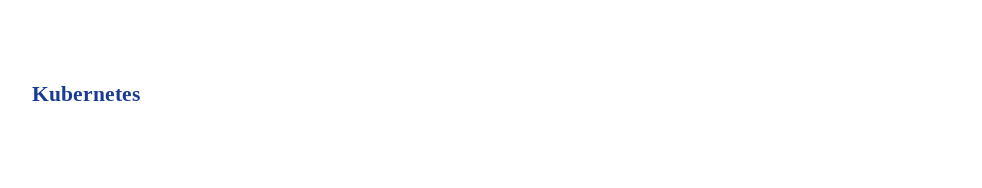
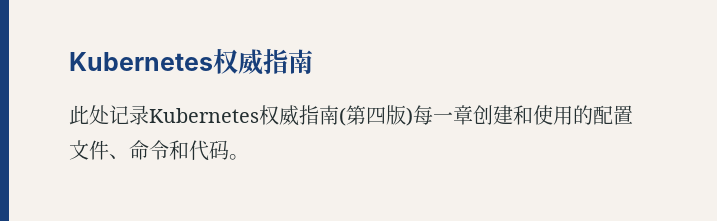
[32,86,140,101] Kubernetes -> [69,48,313,75] [69,105,633,126] [69,140,249,161] Kubernetes权威指南 // 此处记录Kubernetes权威指南(第四版)每一章创建和使用的配置文件、命令和代码。

